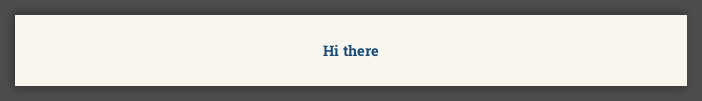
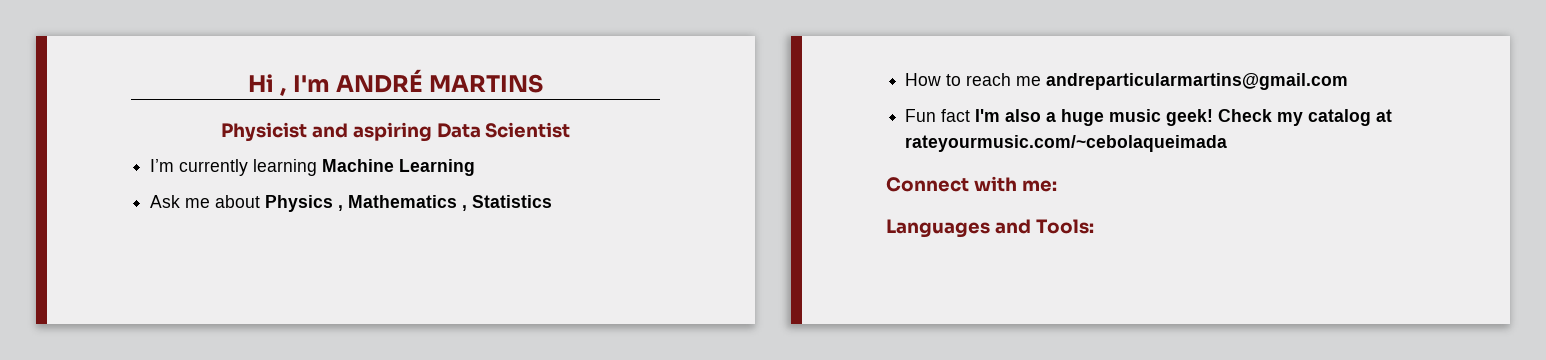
[343,44,379,57] there -> [280,69,543,96] [220,122,571,142] [150,159,476,176] [150,195,553,212] [905,73,1349,90] [905,109,1393,126] [905,135,1228,152] [886,176,1057,192] [886,219,1094,238] , I'm ANDRÉ MARTINS // Physicist and aspiring Data Scientist // I’m currently learning Machine Learning // Ask me about Physics , Mathematics , Statistics // How to reach me andreparticularmartins@gmail.com // Fun fact I'm also a huge music geek! Check my catalog at rateyourmusic.com/~cebolaqueimada // Connect with me: // Languages and Tools:

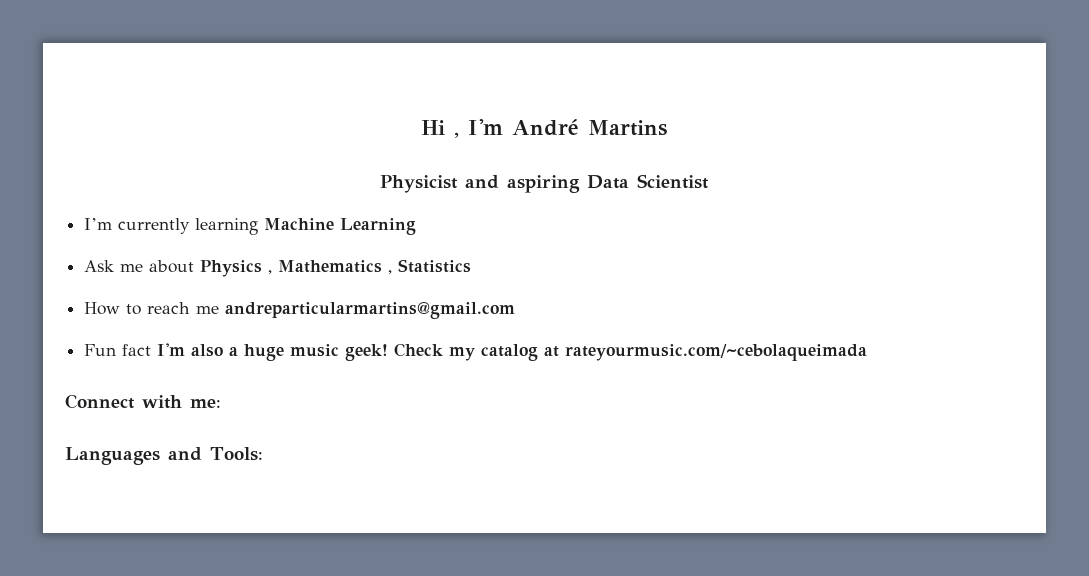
[335,69,543,93] ANDRÉ MARTINS -> [512,119,667,136] André Martins

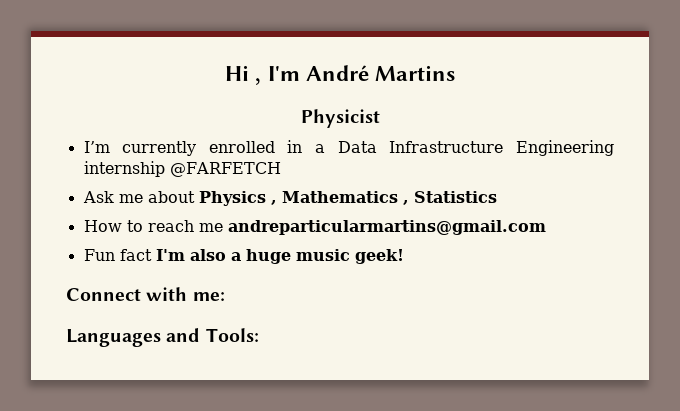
[465,174,709,193] [84,218,417,235] and aspiring Data Scientist // I’m currently learning Machine Learning -> [83,140,614,156] [83,161,281,177] // I’m currently enrolled in a Data Infrastructure Engineering internship @FARFETCH
[394,343,868,361] Check my catalog at rateyourmusic.com/~cebolaqueimada -> (404, 256) none

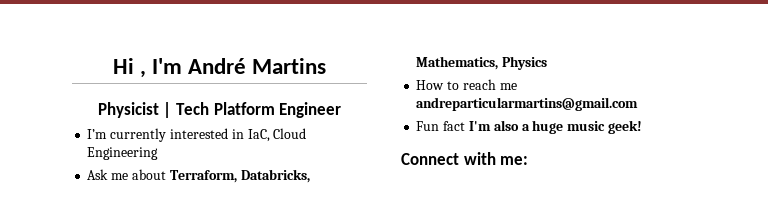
[83,140,504,156] // I’m currently enrolled in a Data Infrastructure -> [163,102,342,118] [87,128,307,142] | Tech Platform Engineer // I’m currently interested in IaC, Cloud
[83,161,281,177] internship @FARFETCH -> (159, 153) none
[198,191,497,206] Physics , Mathematics , Statistics -> [169,169,310,183] [416,56,548,70] Terraform, Databricks, Mathematics, Physics
[66,328,259,347] // Languages and Tools: -> (529, 160) none

